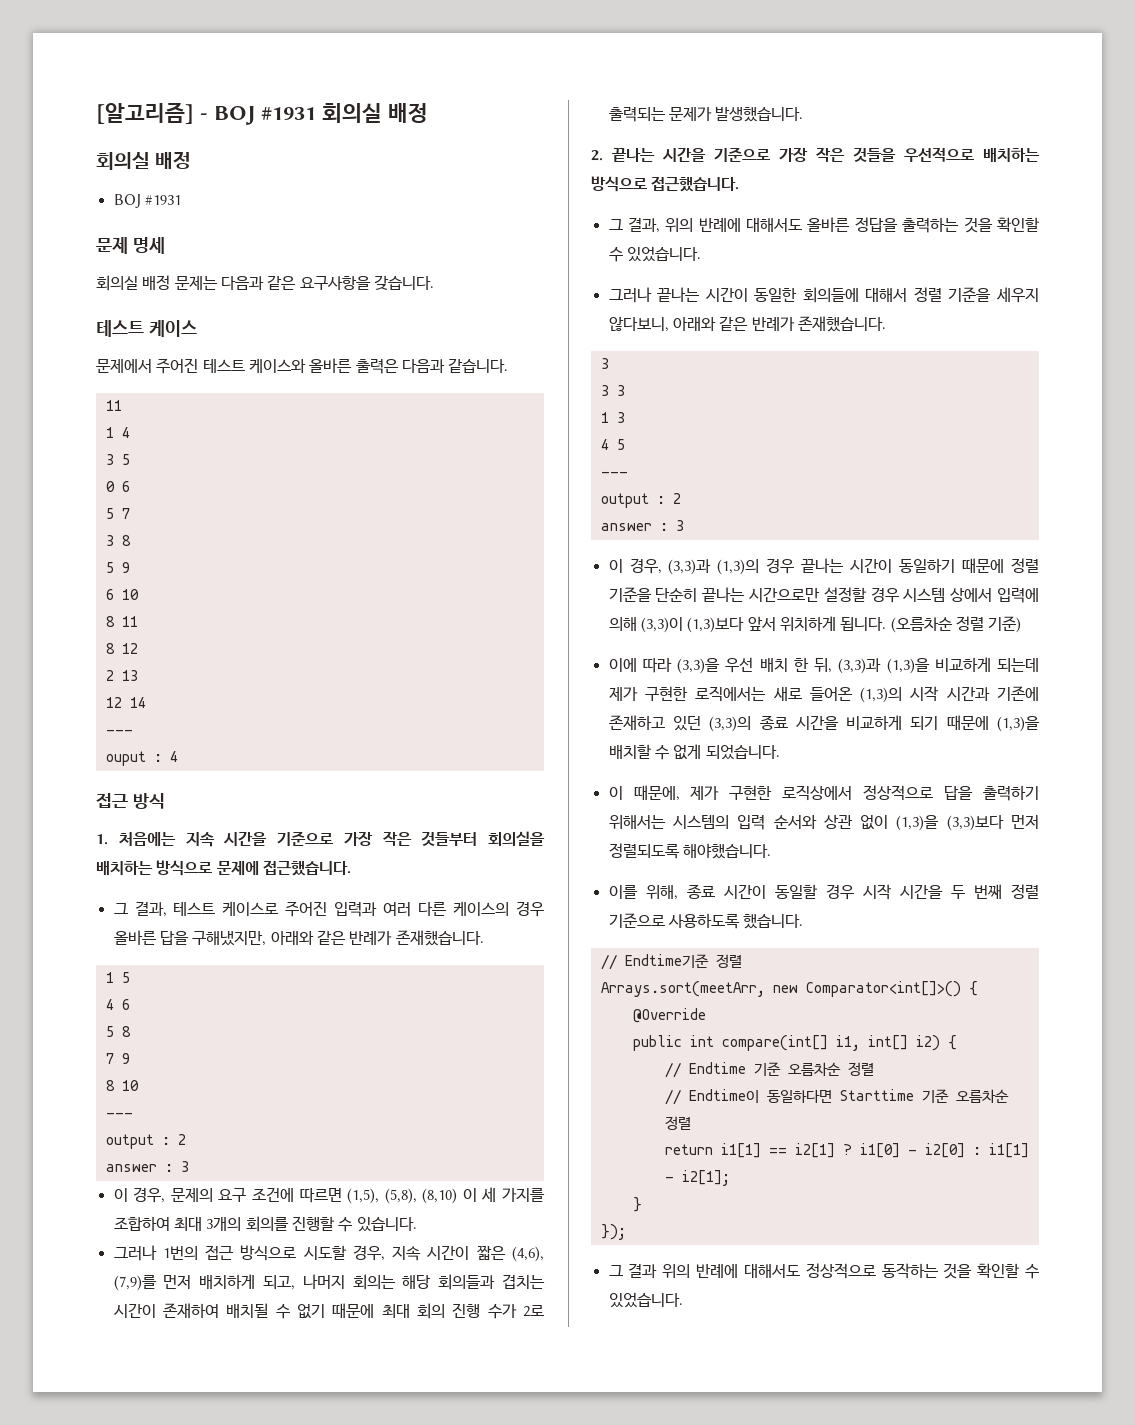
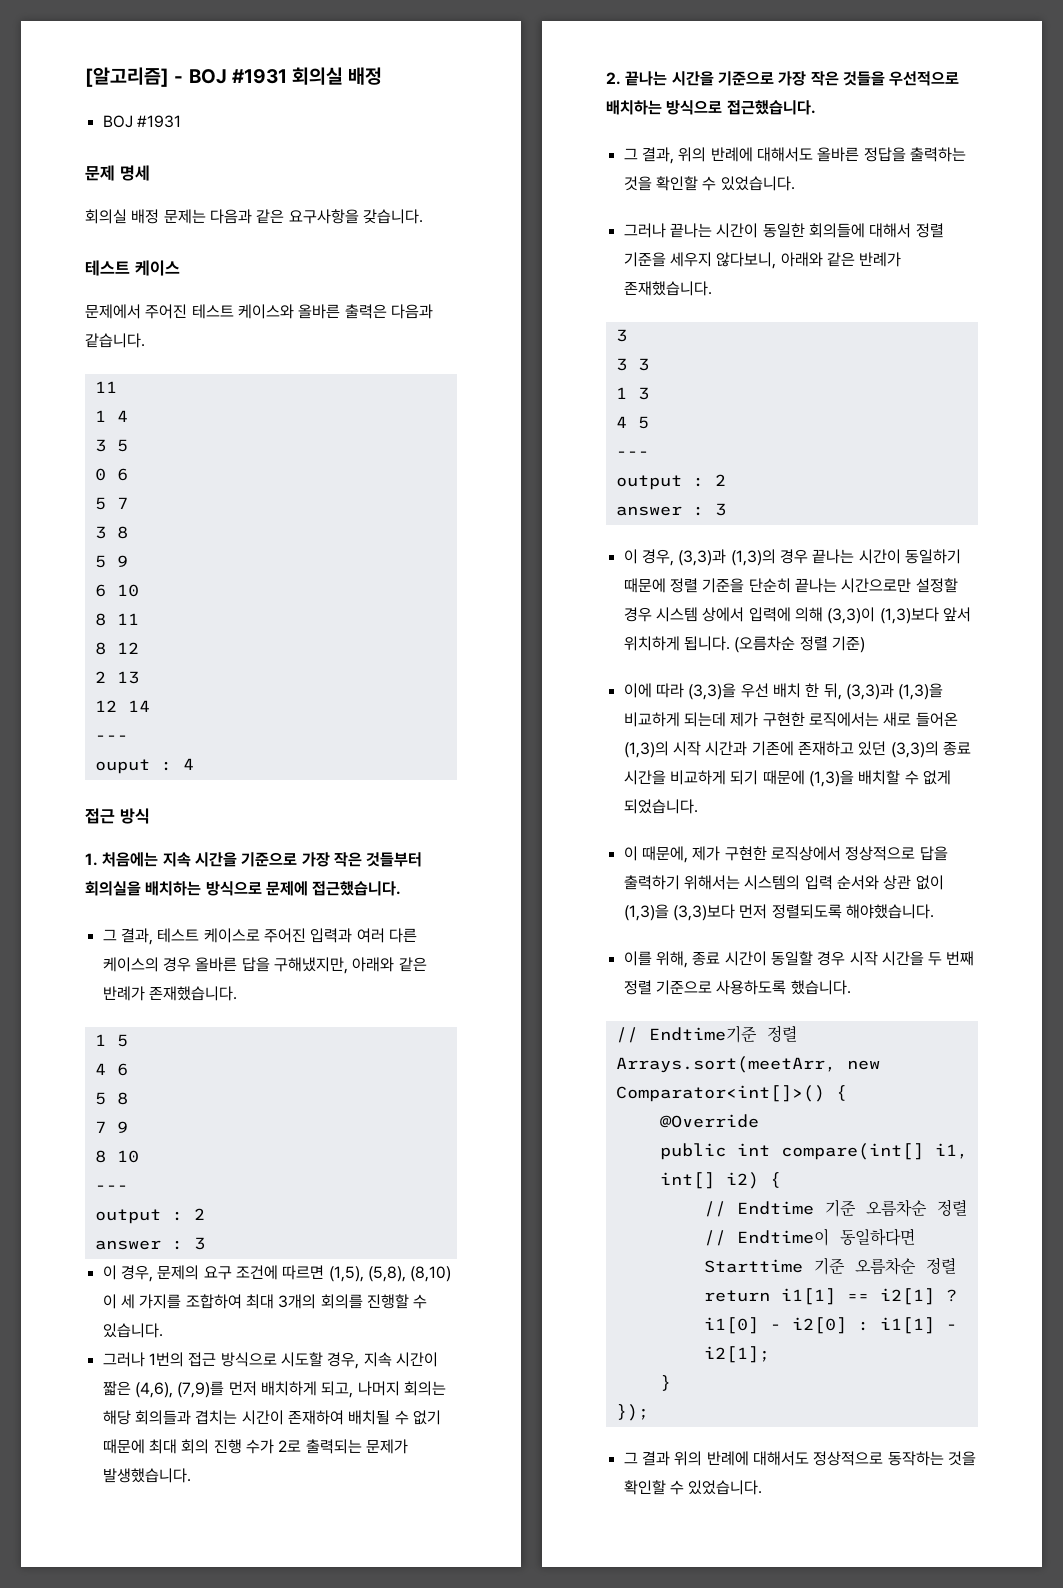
[96,151,192,170] // 회의실 배정 -> (383, 76) none

